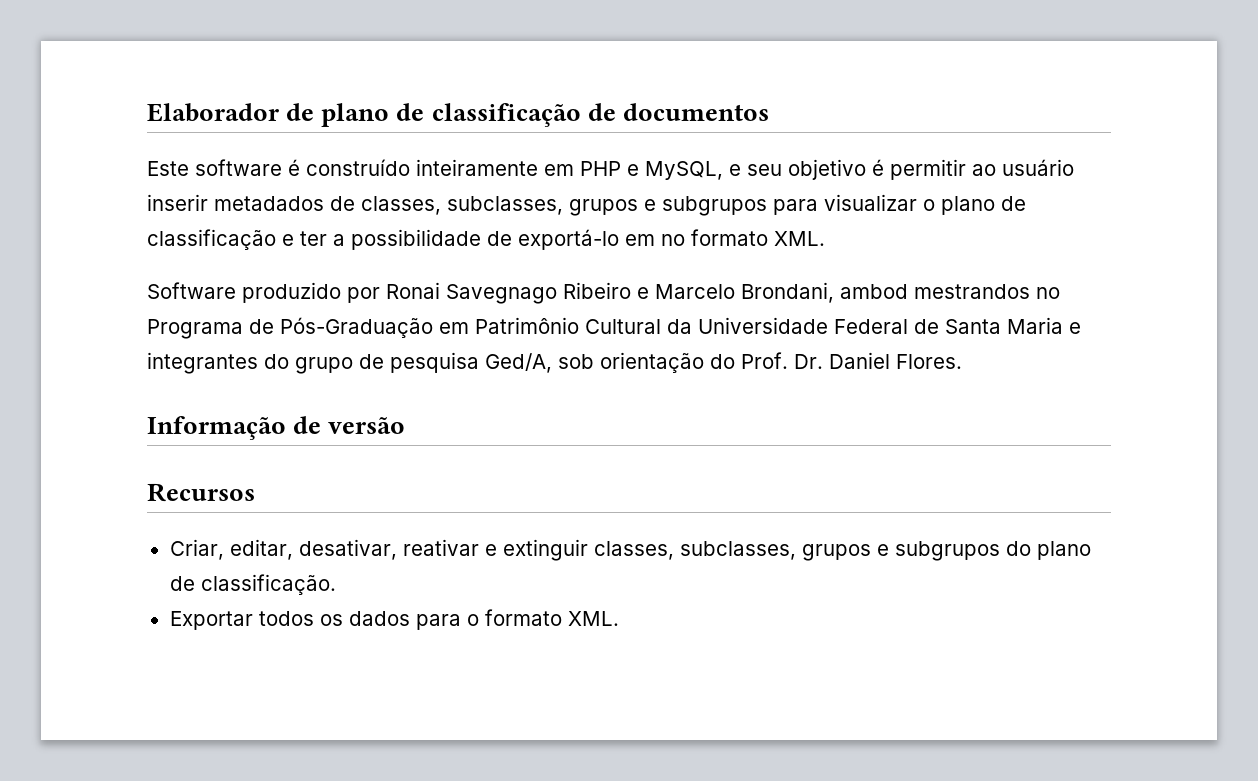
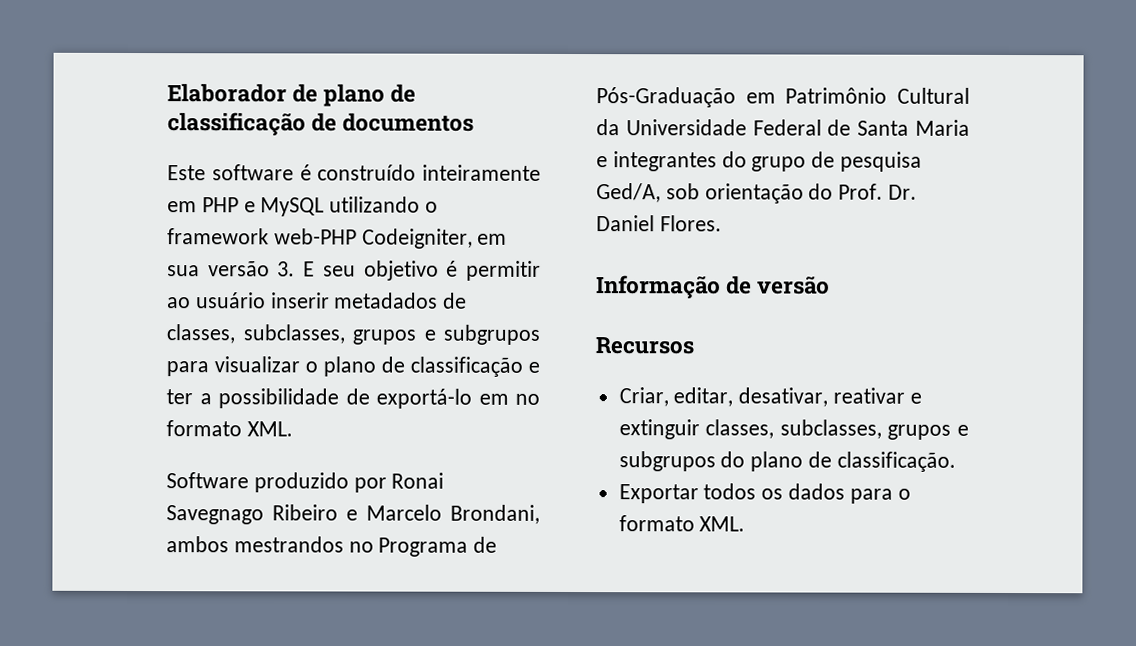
[645,161,741,180] MySQL, e -> [260,196,439,217] [167,228,508,249] [167,261,316,277] MySQL utilizando o framework web-PHP Codeigniter, em sua versão 3. E
[840,284,908,299] ambod -> [166,536,229,553] ambos

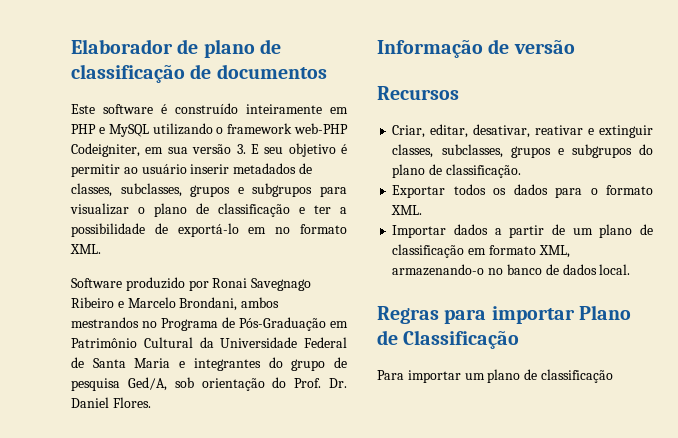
(746, 524) none -> [392,224,653,238] [392,244,570,258] [392,264,631,276] [377,305,631,324] [377,330,520,349] [377,369,613,383] // Importar dados a partir de um plano de classificação em formato XML, armazenando-o no banco de dados local. // Regras para importar Plano de Classificação // Para importar um plano de classificação

